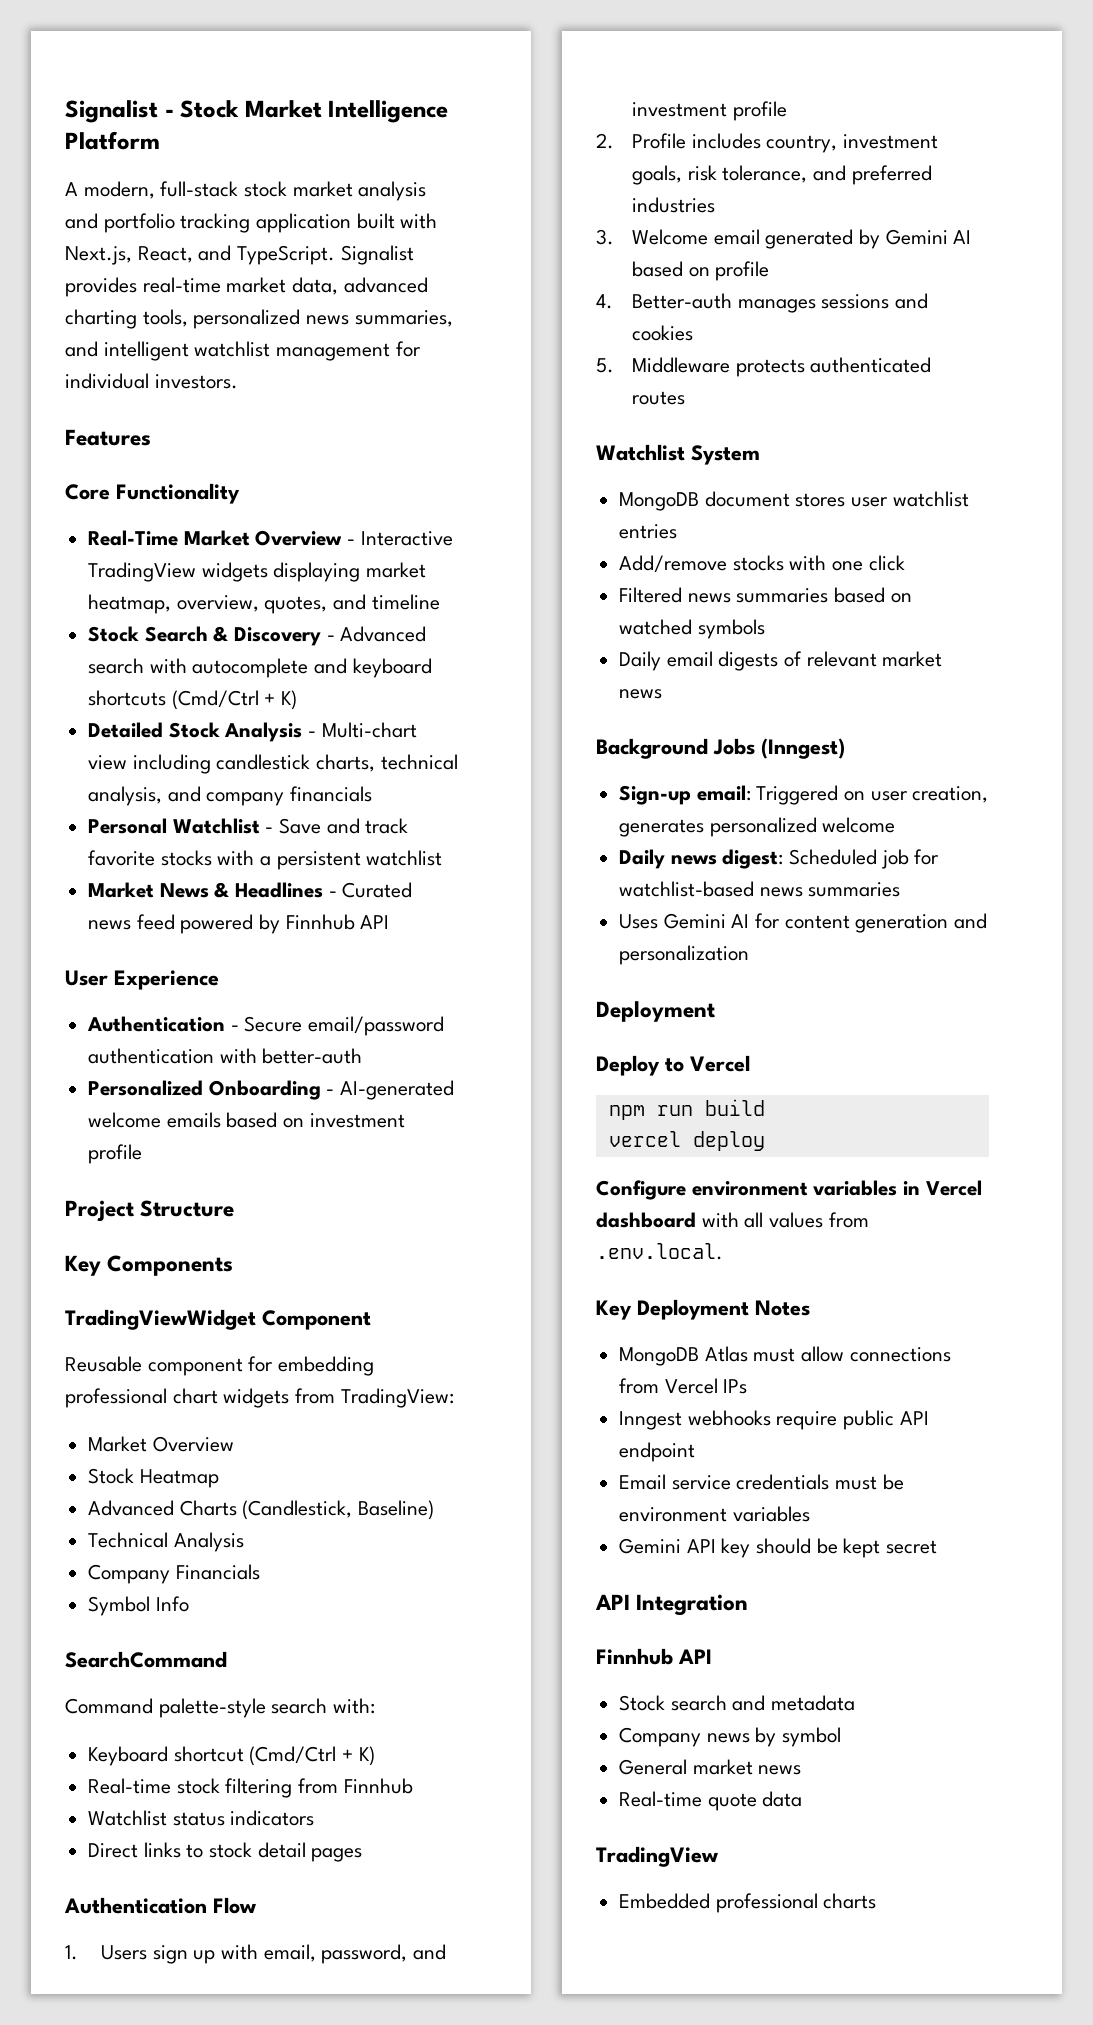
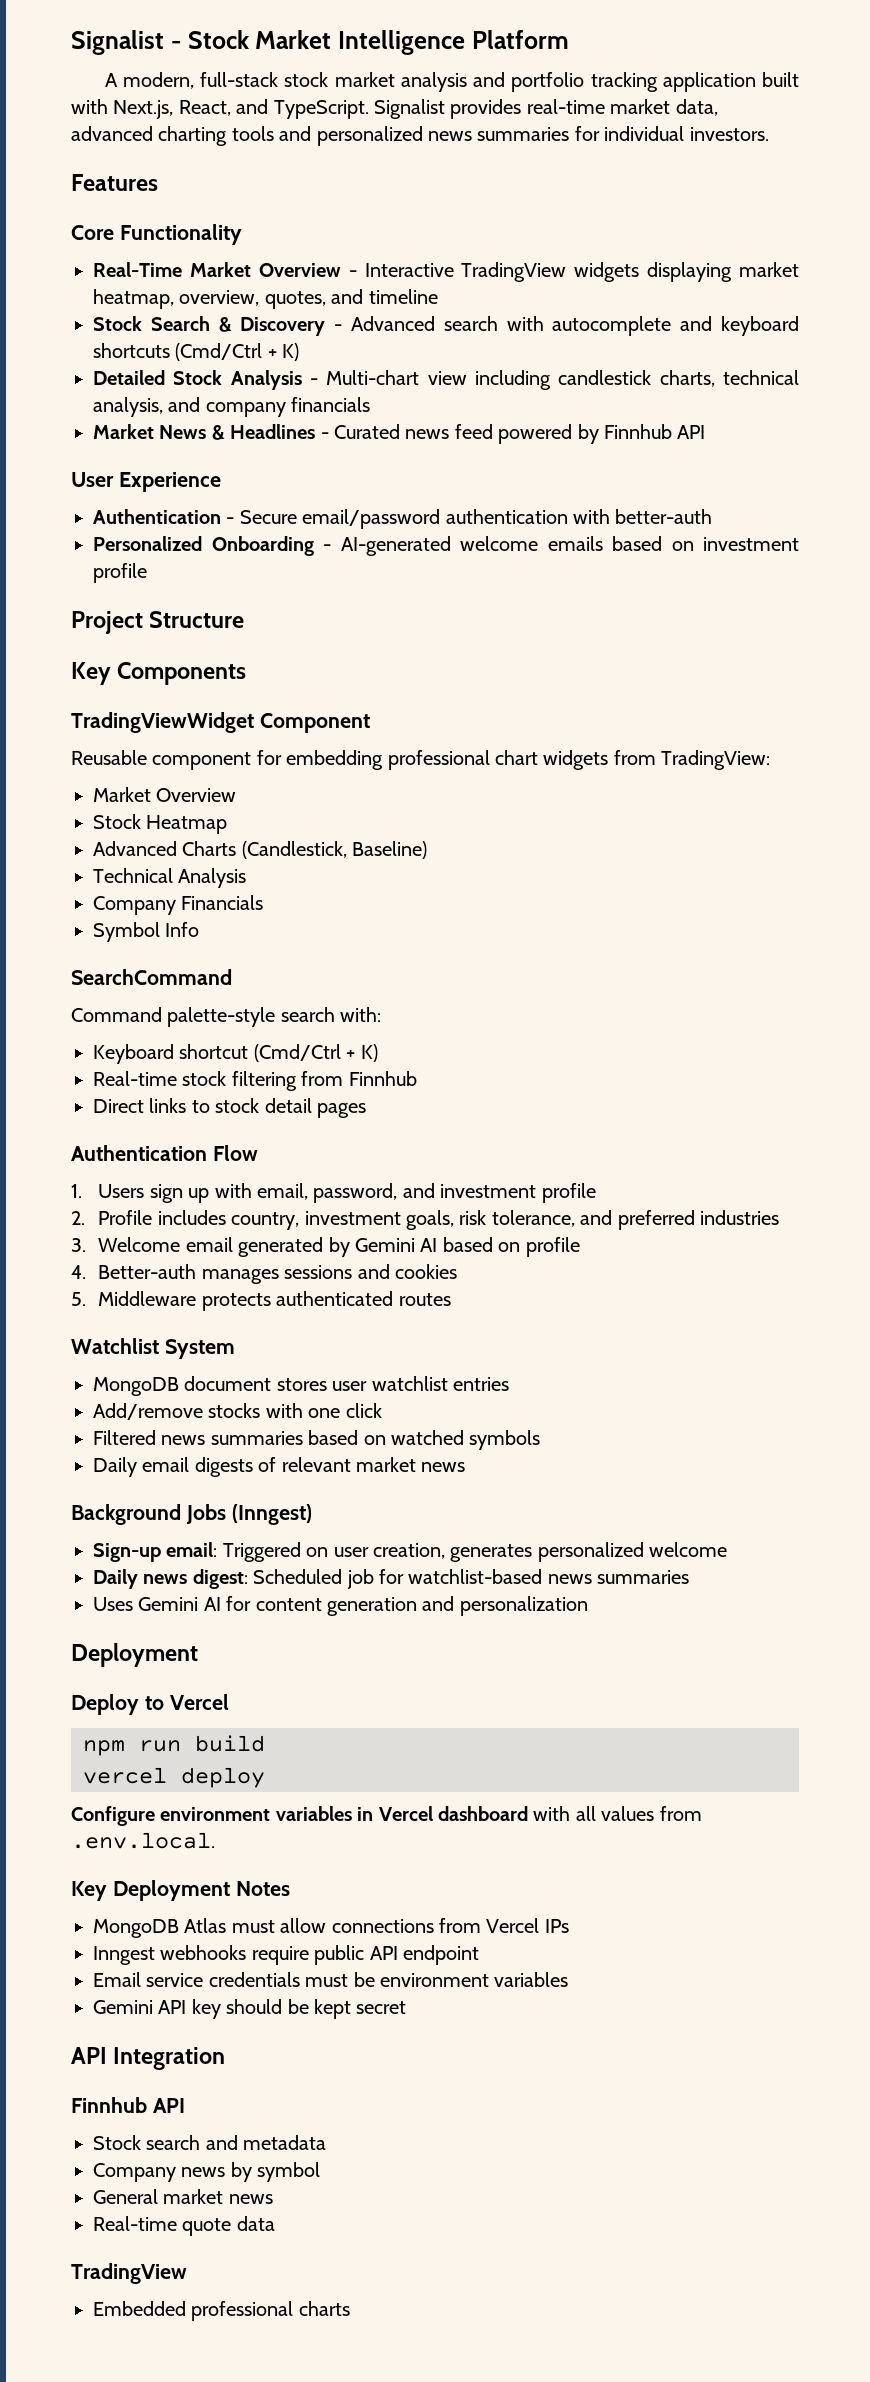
[142,309,453,329] [65,341,391,361] tools, personalized news summaries, and intelligent watchlist management -> [231,126,570,146] tools and personalized news summaries
[88,818,409,834] [88,850,443,870] // Personal Watchlist - Save and track favorite stocks with a persistent watchlist -> (371, 404) none
[88,1810,315,1826] // Watchlist status indicators -> (417, 1078) none

